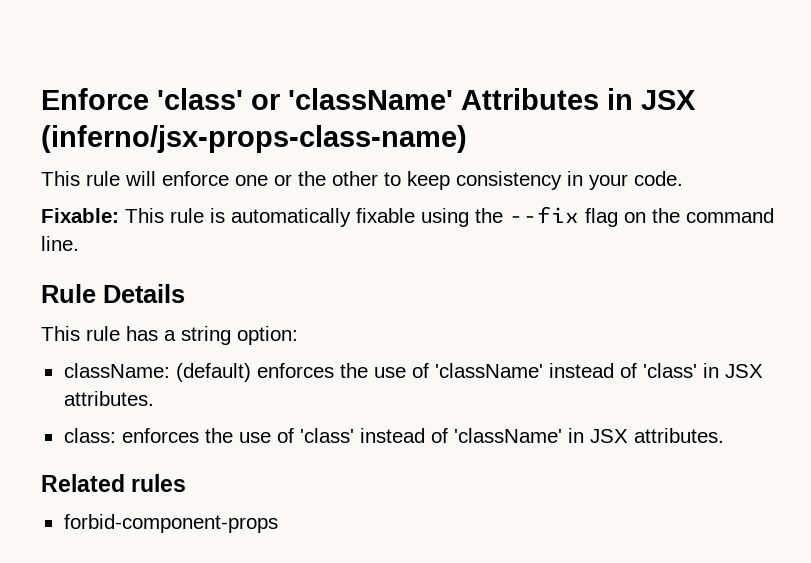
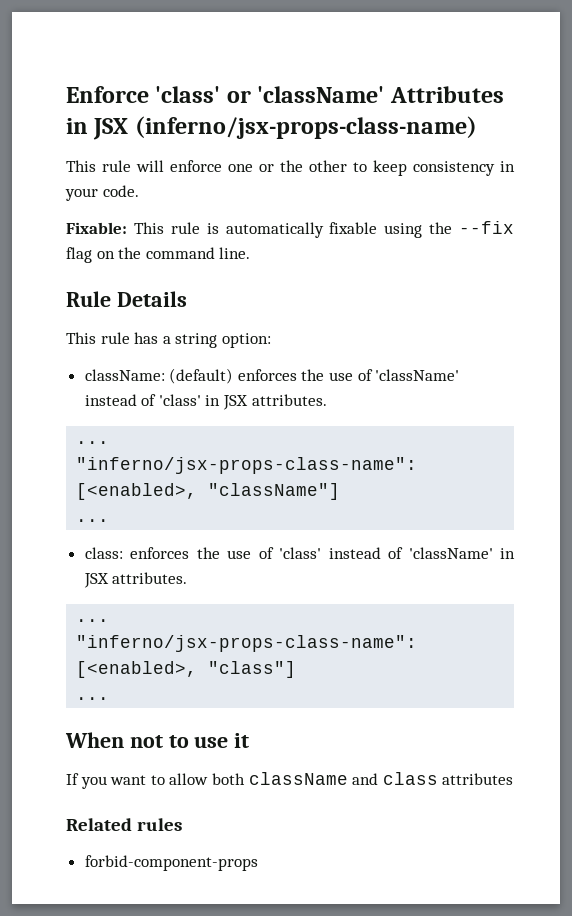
(154, 398) none -> [76,441,110,444] [76,457,418,474] [76,483,341,500] [76,519,110,522] // ... // "inferno/jsx-props-class-name": [<enabled>, "className"] // ...
(724, 435) none -> [76,619,110,622] [76,635,418,652] [76,661,297,678] [76,697,110,700] [65,732,250,748] [66,772,514,789] // ... // "inferno/jsx-props-class-name": [<enabled>, "class"] // ... // When not to use it // If you want to allow both className and class attributes

